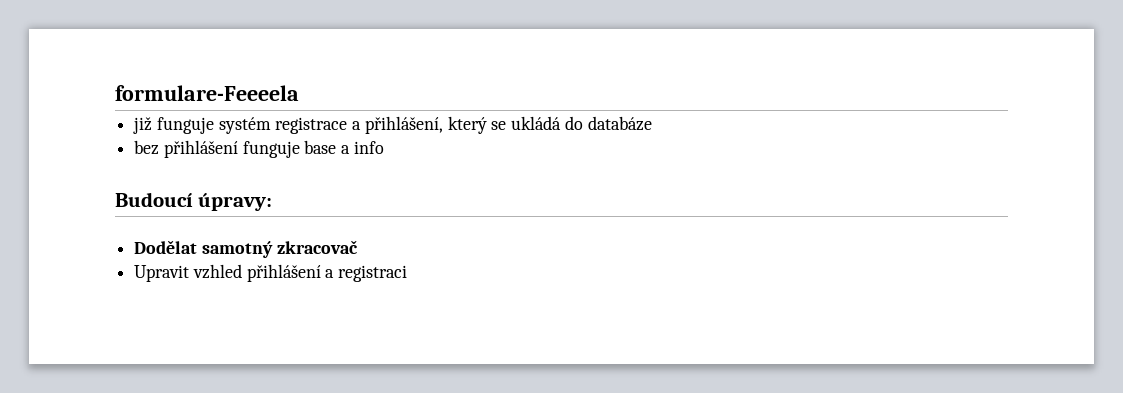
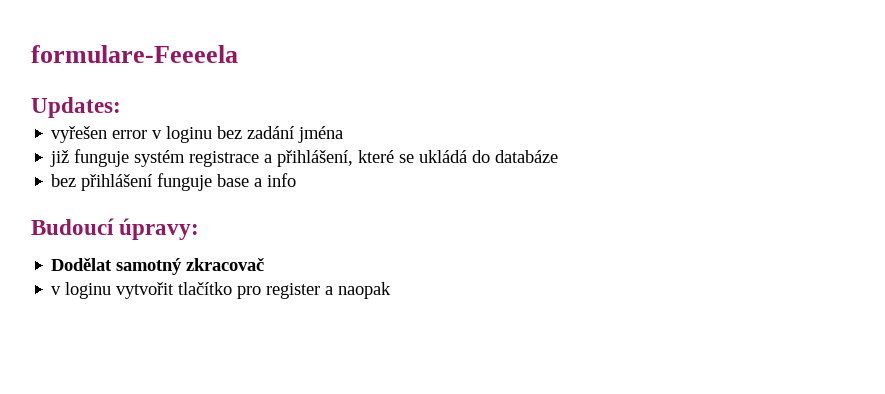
(299, 93) none -> [31,97,121,118] [51,126,344,143] // Updates: // vyřešen error v loginu bez zadání jména
[447,116,487,134] který -> [358,150,395,163] které
[134,264,408,282] Upravit vzhled přihlášení a registraci -> [51,282,392,299] v loginu vytvořit tlačítko pro register a naopak

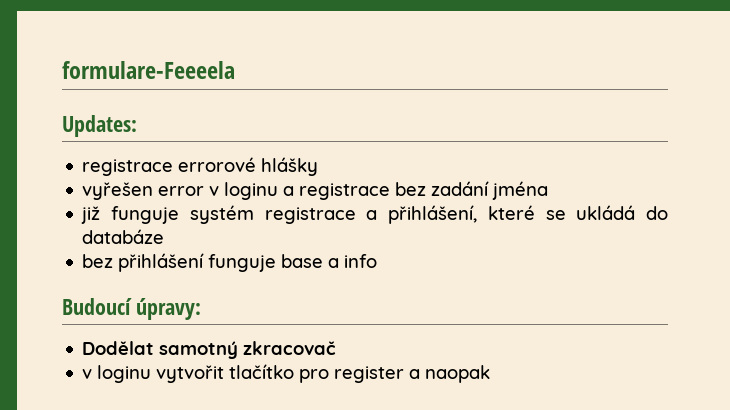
(121, 107) none -> [82,157,319,176] // registrace errorové hlášky
(213, 134) none -> [283,183,391,200] a registrace

